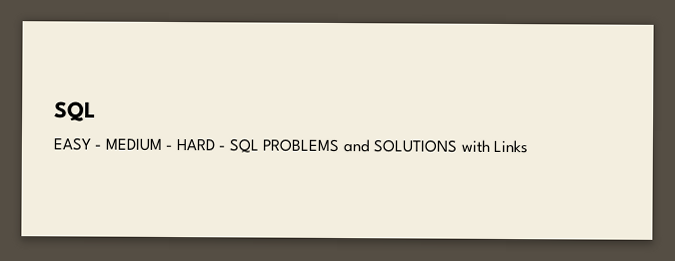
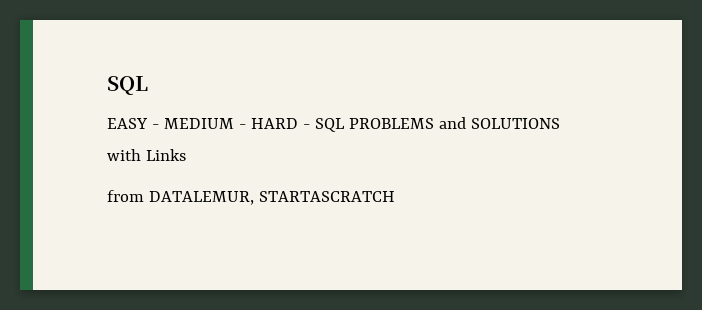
(529, 146) none -> [107,190,395,205] // from DATALEMUR, STARTASCRATCH

